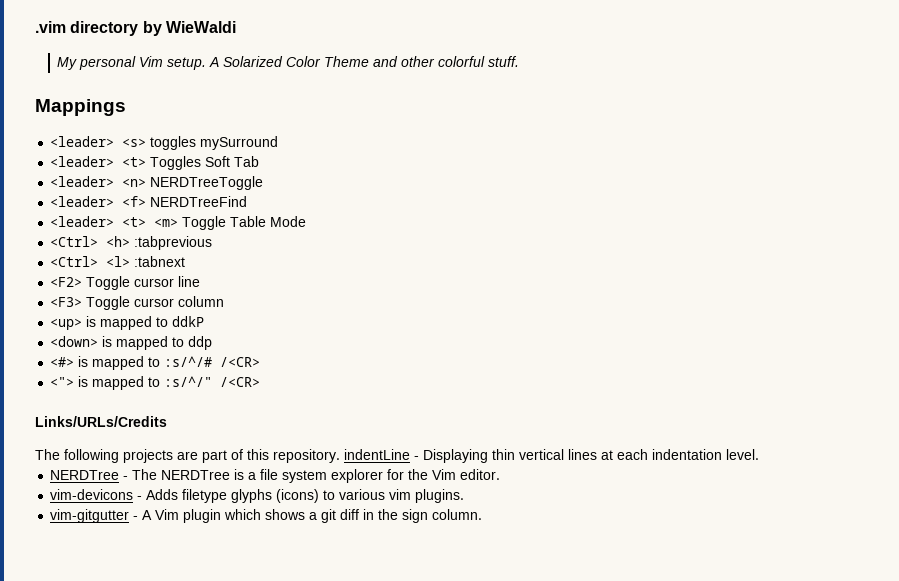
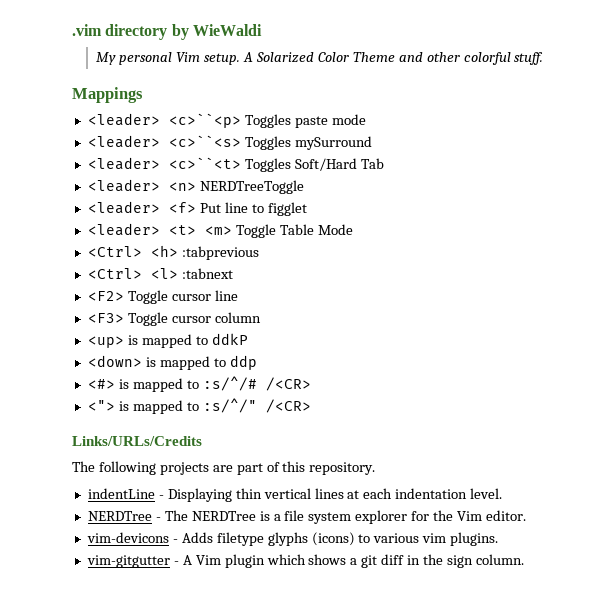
[122,136,197,150] <s> toggles -> [168,113,366,128] [87,135,291,150] <c>``<p> Toggles paste mode // <leader> <c>``<s> Toggles
[122,156,231,170] <t> Toggles Soft -> [168,157,357,172] <c>``<t> Toggles Soft/Hard
[150,196,248,207] NERDTreeFind -> [199,202,307,216] Put line to figglet
(340, 456) none -> (376, 468) //

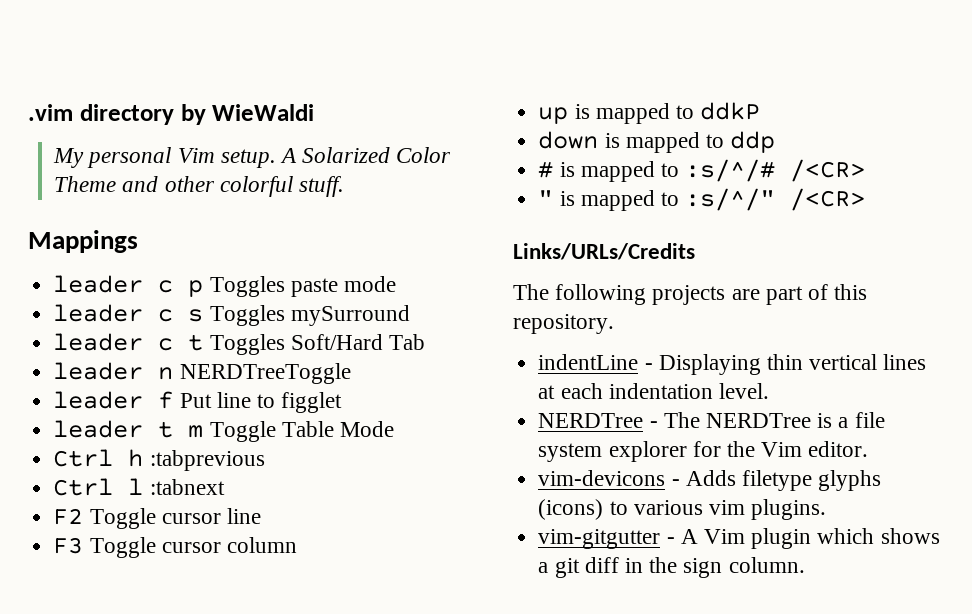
[87,113,241,128] <leader> <c>``<p> -> [53,275,204,297] leader c p
[87,135,241,148] <leader> <c>``<s> -> [53,304,204,322] leader c s
[87,157,241,170] <leader> <c>``<t> -> [53,333,204,351] leader c t
[87,179,196,192] <leader> <n> -> [53,362,174,380] leader n
[87,201,196,214] <leader> <f> -> [53,391,174,409] leader f
[87,223,232,236] <leader> <t> <m> -> [53,420,204,438] leader t m
[87,245,178,257] <Ctrl> <h> -> [53,449,144,467] Ctrl h
[87,268,178,279] <Ctrl> <l> -> [53,478,144,496] Ctrl l
[87,291,124,301] <F2> -> [53,508,84,525] F2
[87,313,124,323] <F3> -> [53,537,84,554] F3
[87,336,124,348] <up> -> [538,107,569,124] up
[87,355,142,367] <down> -> [538,131,599,149] down
[87,379,115,389] <#> -> [538,161,554,178] #
[87,400,115,411] <"> -> [538,190,554,206] "

